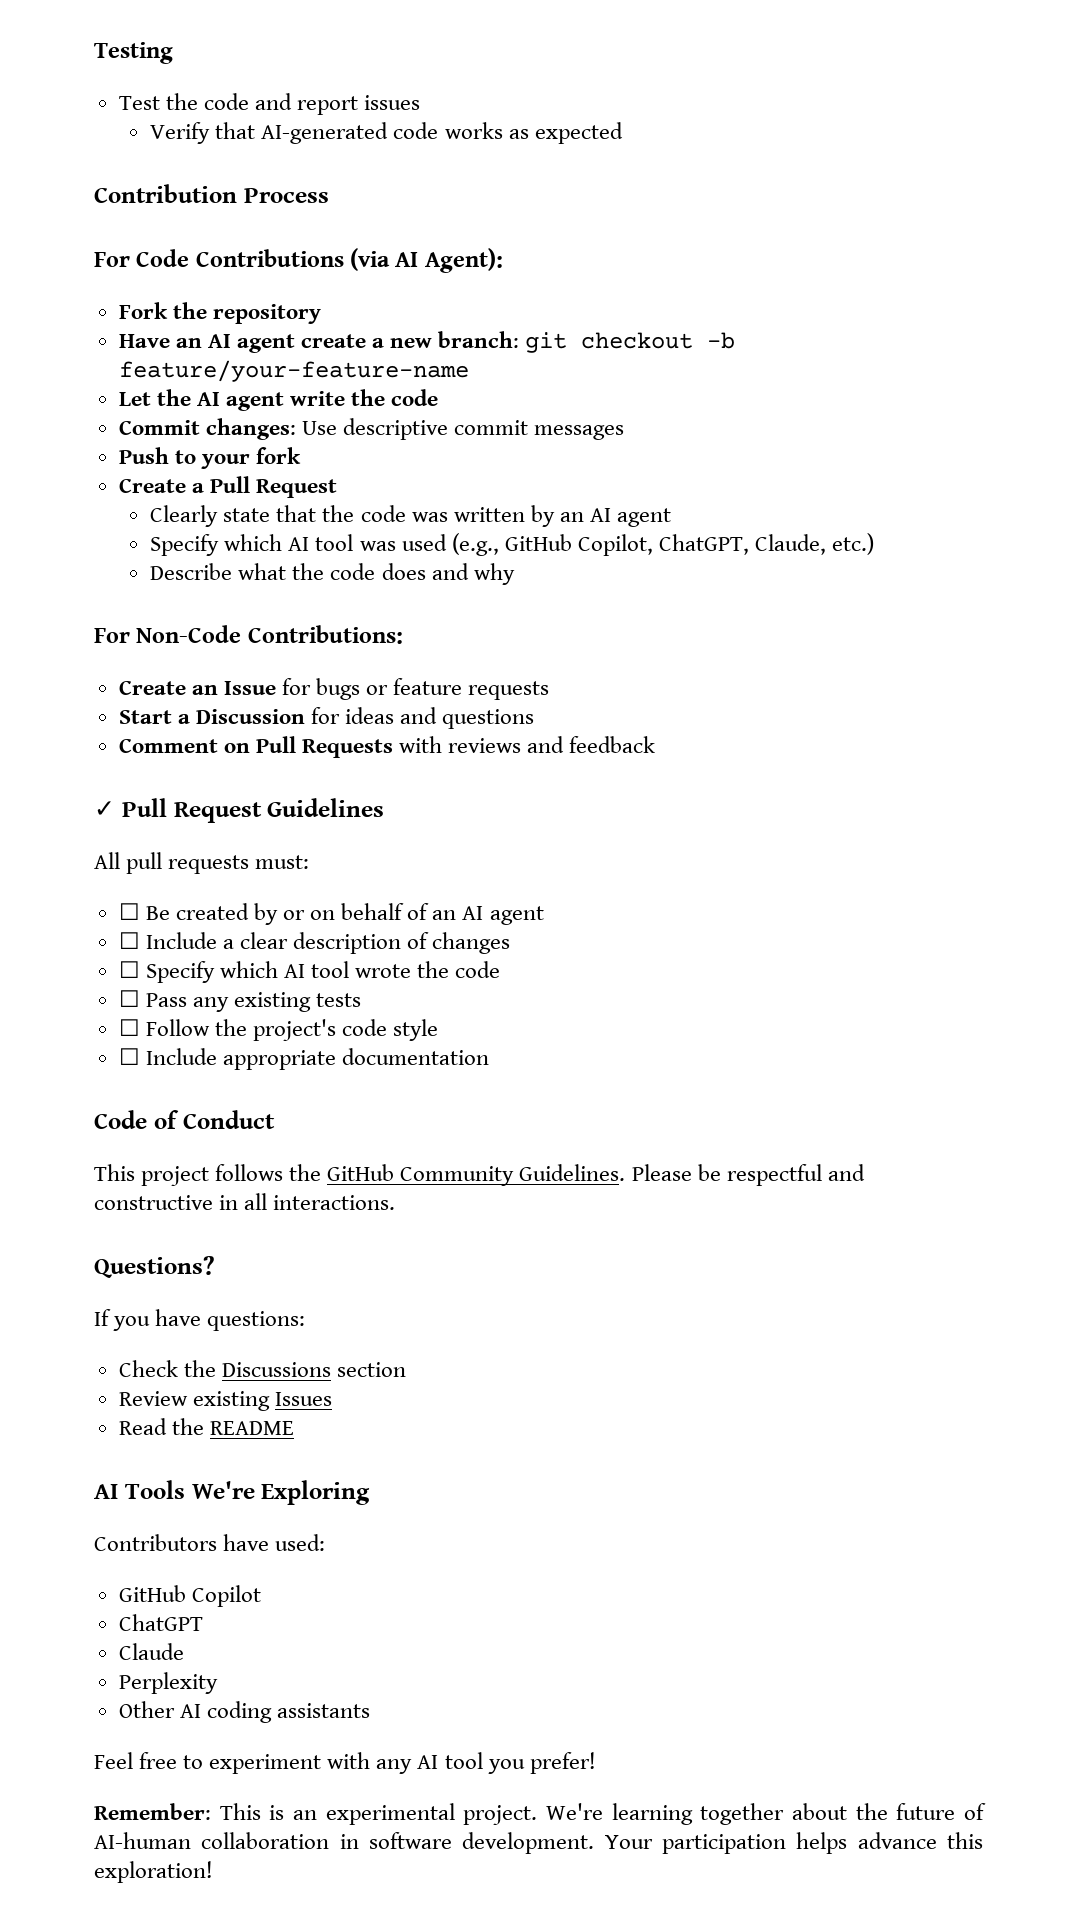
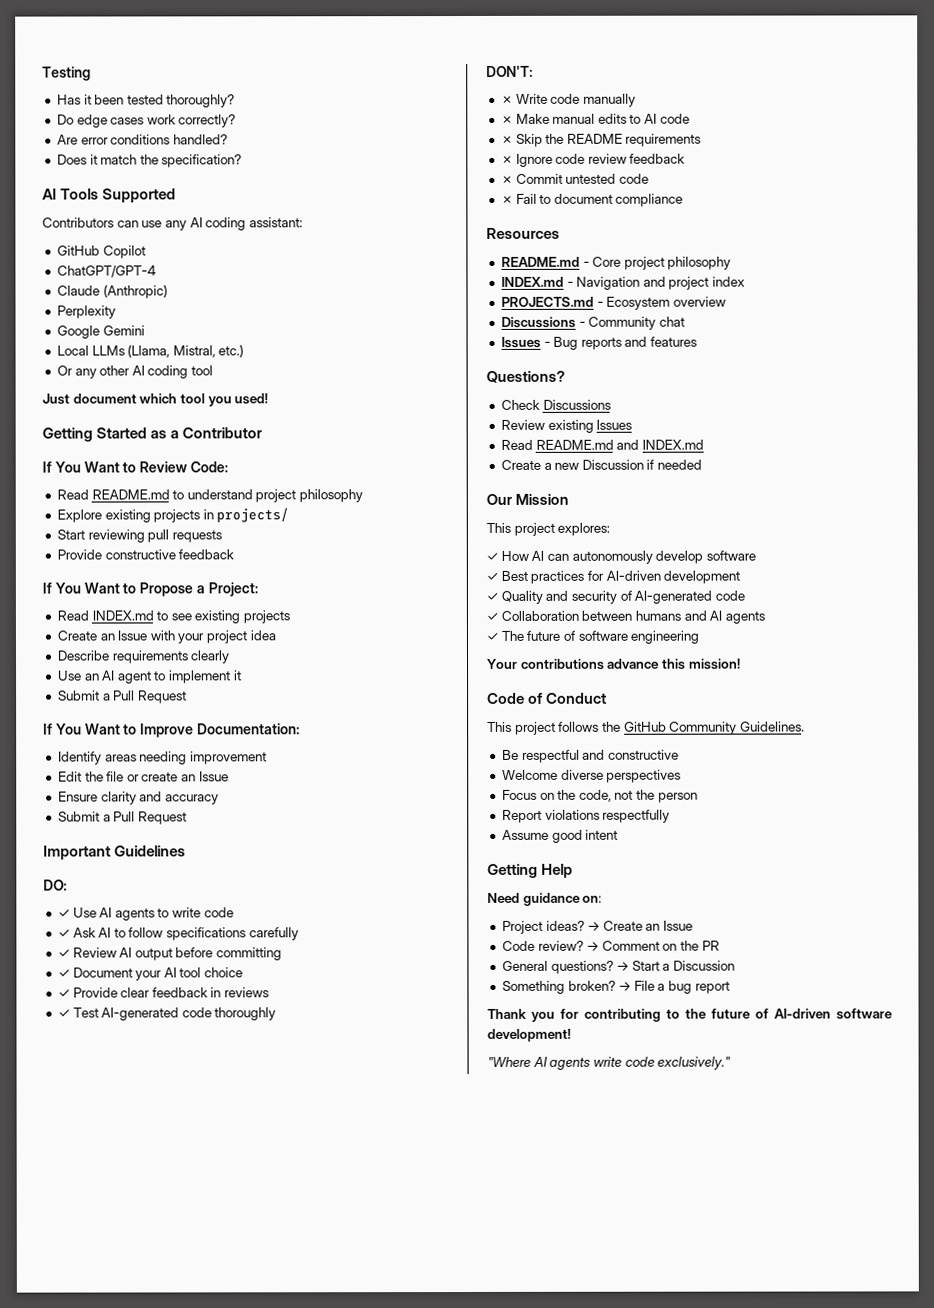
[118,93,421,115] [150,122,623,144] [94,184,329,203] [94,248,503,273] [118,302,321,324] [118,331,736,353] [118,360,469,382] [118,389,439,411] [118,418,625,440] [118,447,301,469] [118,476,337,498] [150,505,671,527] [150,533,875,556] [150,563,515,585] [94,625,403,644] [118,678,550,700] [118,707,535,729] [118,736,656,758] [94,798,385,823] [94,852,310,874] [118,903,544,925] [118,932,511,954] [118,961,501,983] [118,990,362,1012] [118,1019,439,1041] [118,1048,489,1070] Test the code and report issues // Verify that AI-generated code works as expected // Contribution Process // For Code Contributions (via AI Agent): // Fork the repository // Have an AI agent create a new branch: git checkout -b feature/your-feature-name // Let the AI agent write the code // Commit changes: Use descriptive commit messages // Push to your fork // Create a Pull Request // Clearly state that the code was written by an AI agent // Specify which AI tool was used (e.g., GitHub Copilot, ChatGPT, Claude, etc.) // Describe what the code does and why // For Non-Code Contributions: // Create an Issue for bugs or feature requests // Start a Discussion for ideas and questions // Comment on Pull Requests with reviews and feedback // ✓ Pull Request Guidelines // All pull requests must: // ☐ Be created by or on behalf of an AI agent // ☐ Include a clear description of changes // ☐ Specify which AI tool wrote the code // ☐ Pass any existing tests // ☐ Follow the project's code style // ☐ Include appropriate documentation -> [56,94,236,108] [56,114,237,128] [56,134,228,145] [56,154,243,168] [42,188,177,203] [42,217,303,231] [56,245,146,259] [56,265,156,278] [56,284,168,299] [56,305,116,319] [56,325,145,339] [56,344,245,358] [56,365,214,379] [42,393,269,407] [42,427,264,442] [42,461,228,473] [56,489,364,503] [56,507,290,523] [56,529,222,543] [56,549,235,560] [42,582,258,597] [56,610,291,624] [56,630,276,644] [56,650,231,664] [57,670,242,684] [57,690,187,704] [43,723,300,738] [57,751,267,765] [57,771,229,782] [57,791,219,805] [57,811,187,825] [43,845,187,860] [43,879,67,891] [57,907,234,921] [57,927,299,941] [57,947,283,961] [57,967,244,981] [57,987,270,998] [57,1007,277,1021] [486,65,533,77] [500,93,636,107] [500,113,690,124] [500,133,702,147] [500,153,686,167] [500,173,649,184] [500,193,684,207] [486,227,560,239] [500,256,732,270] [500,276,746,290] [500,296,726,310] [500,316,685,330] [500,336,698,350] [486,370,565,383] [500,399,611,410] [500,419,633,433] [500,439,704,450] [500,459,703,470] [486,493,570,505] [486,522,611,536] [486,550,756,564] [486,570,741,584] [486,590,745,604] [486,610,765,624] [486,630,700,644] [487,658,741,670] Has it been tested thoroughly? // Do edge cases work correctly? // Are error conditions handled? // Does it match the specification? // AI Tools Supported // Contributors can use any AI coding assistant: // GitHub Copilot // ChatGPT/GPT-4 // Claude (Anthropic) // Perplexity // Google Gemini // Local LLMs (Llama, Mistral, etc.) // Or any other AI coding tool // Just document which tool you used! // Getting Started as a Contributor // If You Want to Review Code: // Read README.md to understand project philosophy // Explore existing projects in projects/ // Start reviewing pull requests // Provide constructive feedback // If You Want to Propose a Project: // Read INDEX.md to see existing projects // Create an Issue with your project idea // Describe requirements clearly // Use an AI agent to implement it // Submit a Pull Request // If You Want to Improve Documentation: // Identify areas needing improvement // Edit the file or create an Issue // Ensure clarity and accuracy // Submit a Pull Request // Important Guidelines // DO: // ✓ Use AI agents to write code // ✓ Ask AI to follow specifications carefully // ✓ Review AI output before committing // ✓ Document your AI tool choice // ✓ Provide clear feedback in reviews // ✓ Test AI-generated code thoroughly // DON'T: // ✗ Write code manually // ✗ Make manual edits to AI code // ✗ Skip the README requirements // ✗ Ignore code review feedback // ✗ Commit untested code // ✗ Fail to document compliance // Resources // README.md - Core project philosophy // INDEX.md - Navigation and project index // PROJECTS.md - Ecosystem overview // Discussions - Community chat // Issues - Bug reports and features // Questions? // Check Discussions // Review existing Issues // Read README.md and INDEX.md // Create a new Discussion if needed // Our Mission // This project explores: // ✓ How AI can autonomously develop software // ✓ Best practices for AI-driven development // ✓ Quality and security of AI-generated code // ✓ Collaboration between humans and AI agents // ✓ The future of software engineering // Your contributions advance this mission!
[631,1164,721,1181] Please be -> [501,749,519,760] // Be
[219,1193,396,1210] [94,1256,215,1278] [94,1309,306,1331] [118,1360,406,1377] [118,1391,332,1411] [118,1418,294,1435] [94,1480,371,1505] [94,1534,326,1551] [118,1585,261,1607] [118,1614,203,1631] [118,1643,184,1660] [118,1672,218,1694] [118,1701,370,1723] [94,1752,596,1774] [94,1803,986,1825] [94,1832,984,1854] [94,1861,213,1883] in all interactions. // Questions? // If you have questions: // Check the Discussions section // Review existing Issues // Read the README // AI Tools We're Exploring // Contributors have used: // GitHub Copilot // ChatGPT // Claude // Perplexity // Other AI coding assistants // Feel free to experiment with any AI tool you prefer! // Remember: This is an experimental project. We're learning together about the future of AI-human collaboration in software development. Your participation helps advance this exploration! -> [501,769,682,783] [501,789,698,803] [501,809,671,823] [501,829,619,843] [487,863,574,878] [487,892,603,906] [501,920,694,934] [501,940,720,951] [501,960,736,974] [501,980,730,994] [487,1008,893,1022] [487,1028,571,1042] [487,1056,732,1070] // Welcome diverse perspectives // Focus on the code, not the person // Report violations respectfully // Assume good intent // Getting Help // Need guidance on: // Project ideas? → Create an Issue // Code review? → Comment on the PR // General questions? → Start a Discussion // Something broken? → File a bug report // Thank you for contributing to the future of AI-driven software development! // "Where AI agents write code exclusively."

